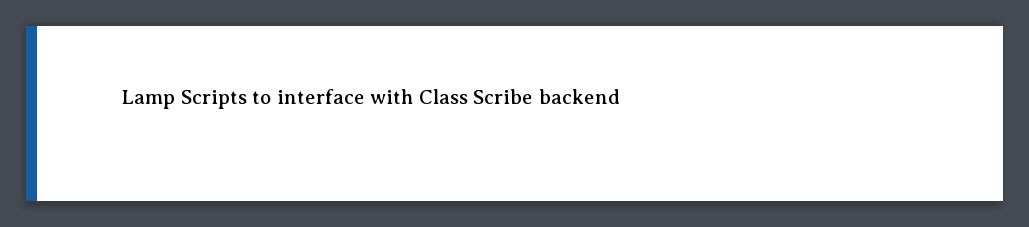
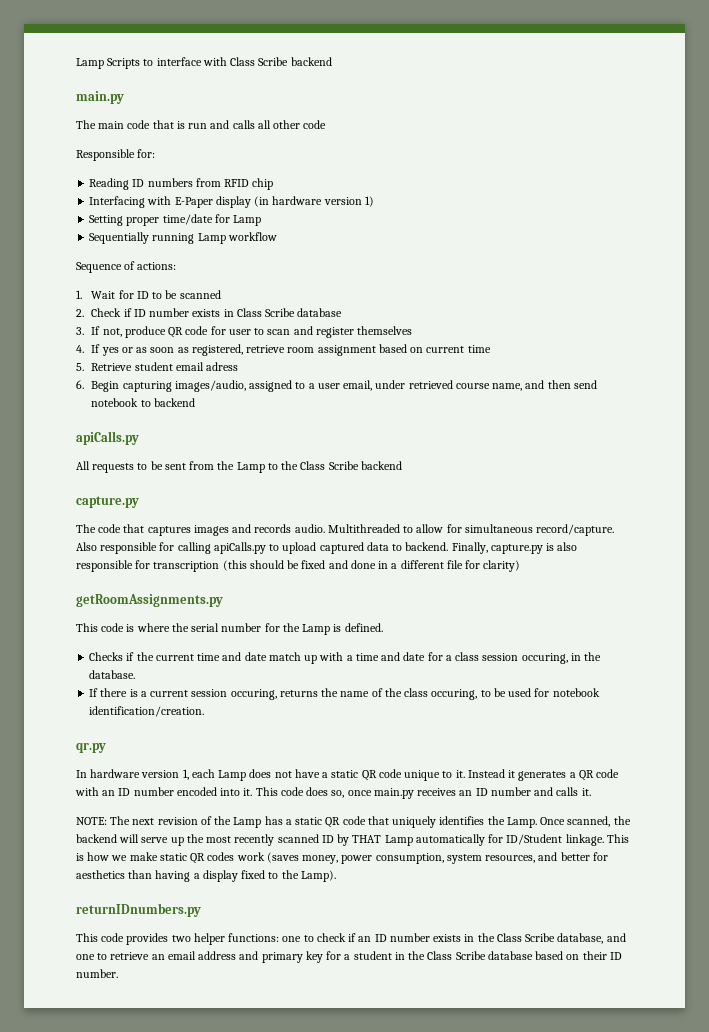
(620, 96) none -> [76,91,124,104] [76,120,327,129] [76,149,156,161] [89,178,274,190] [89,196,374,208] [89,214,262,226] [89,232,277,244] [76,261,177,273] [76,290,221,299] [76,308,343,317] [76,326,413,338] [76,344,491,356] [76,362,239,371] [76,380,597,392] [91,398,195,407] [76,431,139,445] [76,461,402,473] [76,496,139,508] [76,524,615,536] [76,542,578,554] [76,560,521,572] [76,594,223,607] [76,623,383,635] [89,652,602,664] [89,670,136,679] [89,688,600,700] [89,706,205,717] [76,743,106,753] [76,769,620,781] [75,787,591,799] [76,816,631,828] [76,834,629,846] [76,852,608,864] [76,870,336,882] [76,903,201,917] [76,933,626,945] [76,951,622,963] [76,969,118,978] // main.py // The main code that is run and calls all other code // Responsible for: // Reading ID numbers from RFID chip // Interfacing with E-Paper display (in hardware version 1) // Setting proper time/date for Lamp // Sequentially running Lamp workflow // Sequence of actions: // 1. Wait for ID to be scanned // 2. Check if ID number exists in Class Scribe database // 3. If not, produce QR code for user to scan and register themselves // 4. If yes or as soon as registered, retrieve room assignment based on current time // 5. Retrieve student email adress // 6. Begin capturing images/audio, assigned to a user email, under retrieved course name, and then send notebook to backend // apiCalls.py // All requests to be sent from the Lamp to the Class Scribe backend // capture.py // The code that captures images and records audio. Multithreaded to allow for simultaneous record/capture. Also responsible for calling apiCalls.py to upload captured data to backend. Finally, capture.py is also responsible for transcription (this should be fixed and done in a different file for clarity) // getRoomAssignments.py // This code is where the serial number for the Lamp is defined. // Checks if the current time and date match up with a time and date for a class session occuring, in the database. // If there is a current session occuring, returns the name of the class occuring, to be used for notebook identification/creation. // qr.py // In hardware version 1, each Lamp does not have a static QR code unique to it. Instead it generates a QR code with an ID number encoded into it. This code does so, once main.py receives an ID number and calls it. // NOTE: The next revision of the Lamp has a static QR code that uniquely identifies the Lamp. Once scanned, the backend will serve up the most recently scanned ID by THAT Lamp automatically for ID/Student linkage. This is how we make static QR codes work (saves money, power consumption, system resources, and better for aesthetics than having a display fixed to the Lamp). // returnIDnumbers.py // This code provides two helper functions: one to check if an ID number exists in the Class Scribe database, and one to retrieve an email address and primary key for a student in the Class Scribe database based on their ID number.

